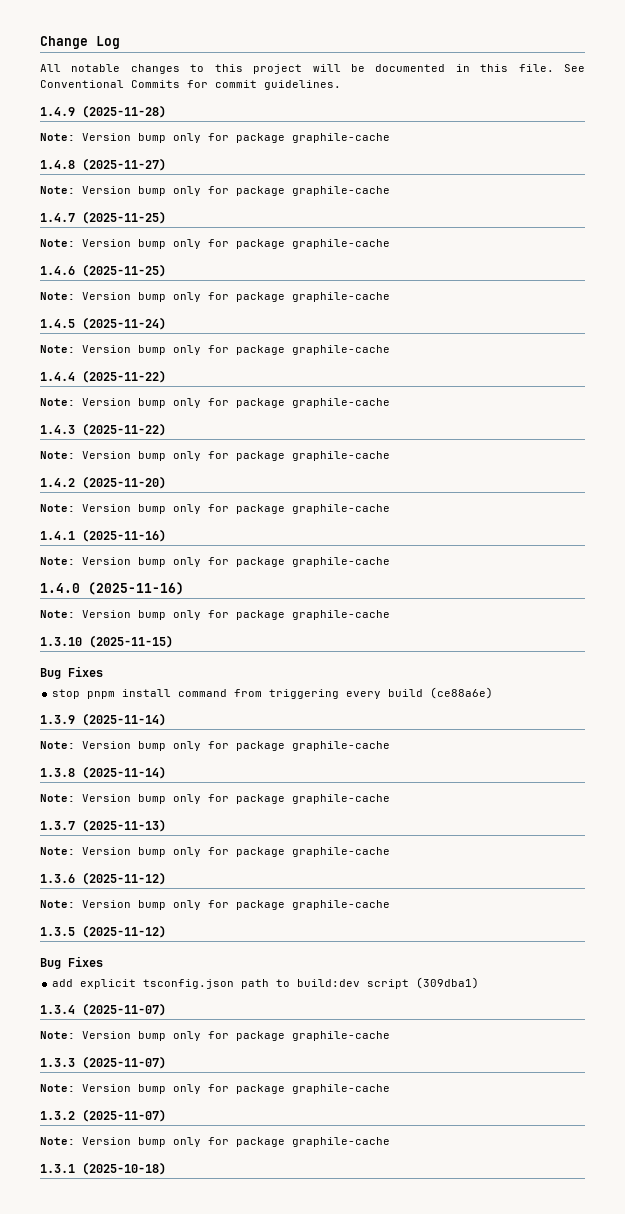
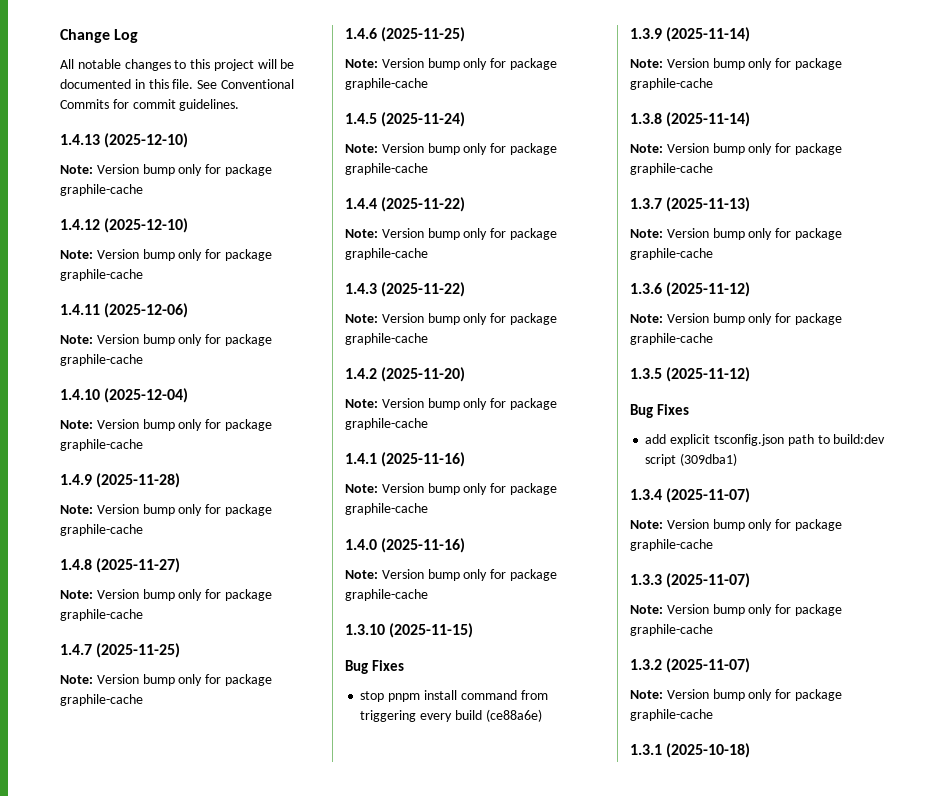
(341, 85) none -> [60,133,189,148] [60,164,272,176] [60,184,143,196] [60,218,189,233] [60,249,272,261] [60,269,143,281] [60,303,189,318] [60,334,272,346] [60,354,143,366] [60,388,189,403] [60,419,272,431] [60,439,143,451] // 1.4.13 (2025-12-10) // Note: Version bump only for package graphile-cache // 1.4.12 (2025-12-10) // Note: Version bump only for package graphile-cache // 1.4.11 (2025-12-06) // Note: Version bump only for package graphile-cache // 1.4.10 (2025-12-04) // Note: Version bump only for package graphile-cache

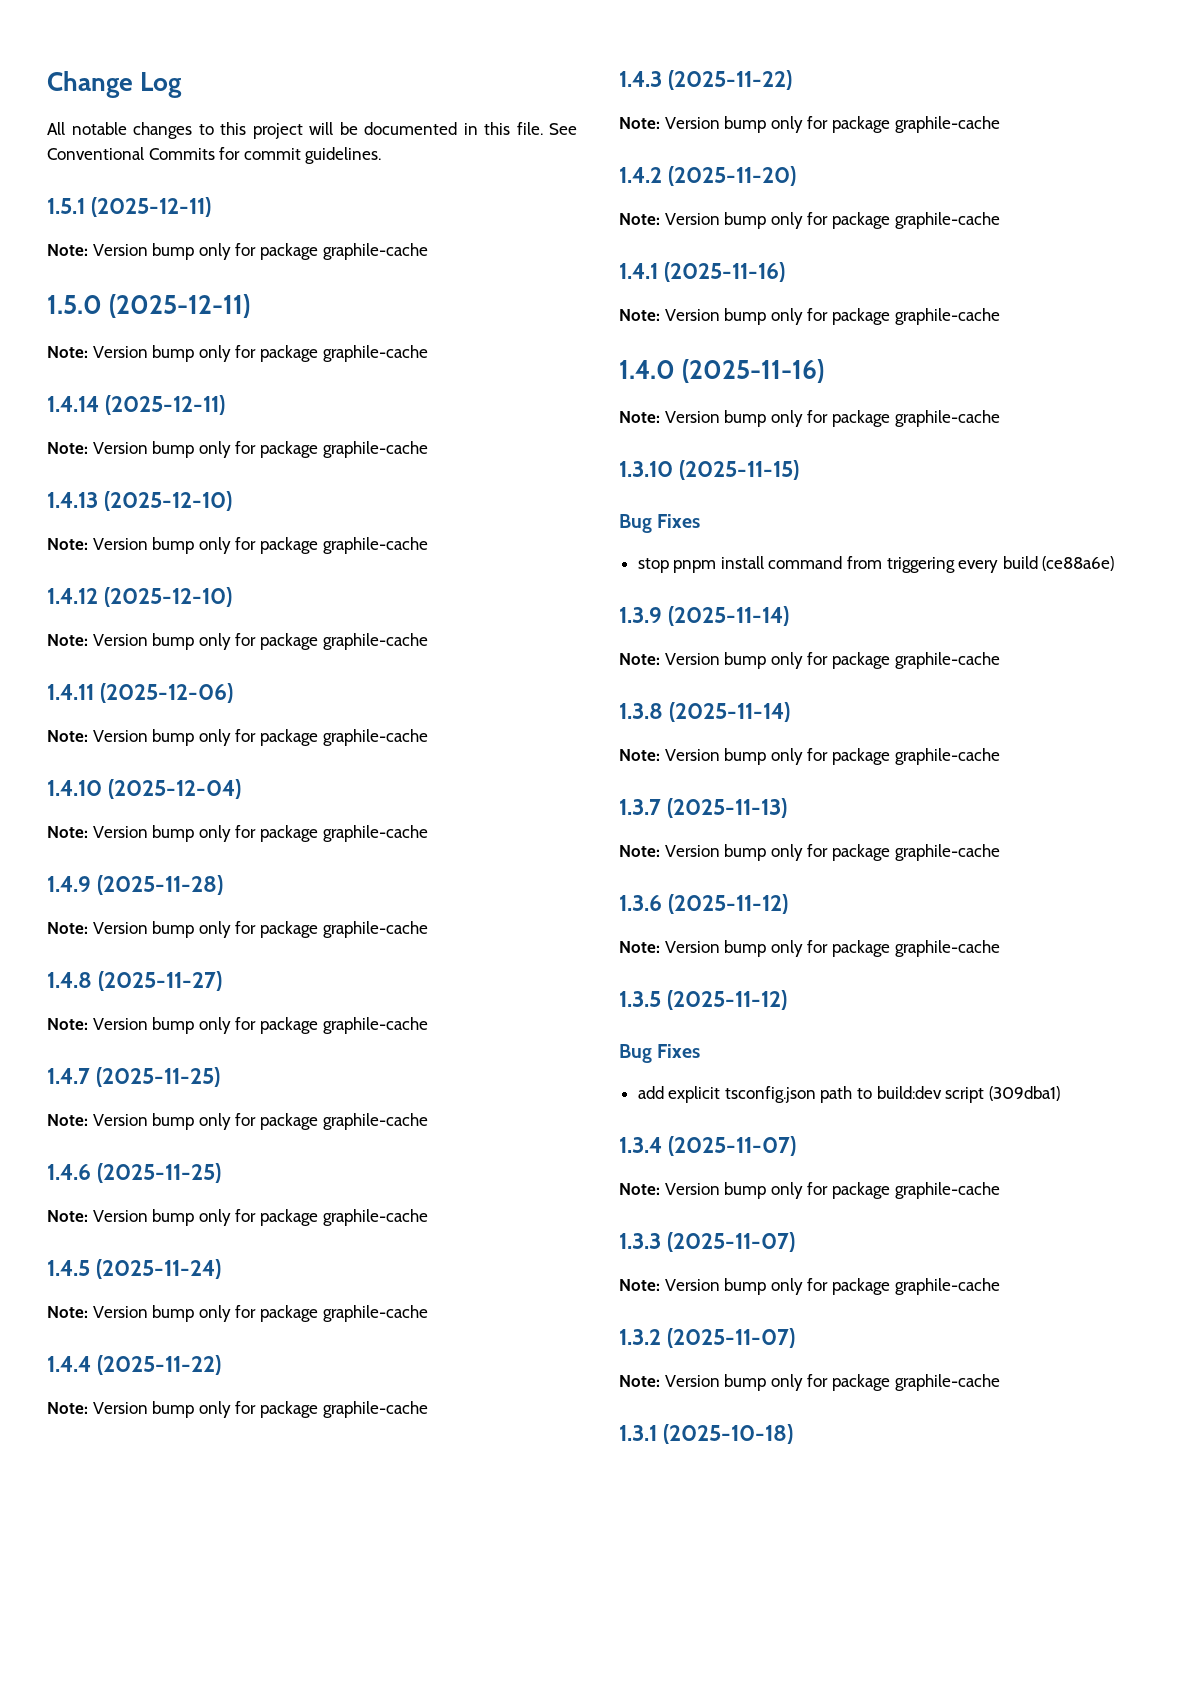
(240, 105) none -> [47,197,212,217] [47,243,428,260] [47,294,251,318] [47,345,428,362] [47,395,226,415] [47,441,428,458] // 1.5.1 (2025-12-11) // Note: Version bump only for package graphile-cache // 1.5.0 (2025-12-11) // Note: Version bump only for package graphile-cache // 1.4.14 (2025-12-11) // Note: Version bump only for package graphile-cache

